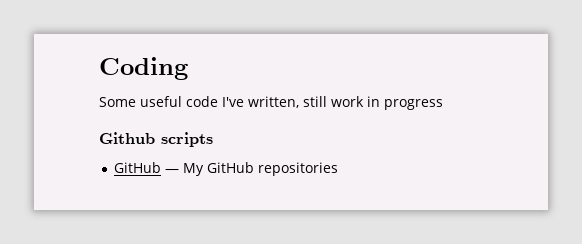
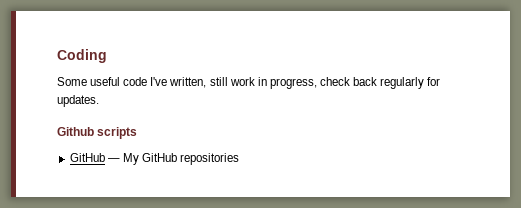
[384,99,443,110] progress -> [269,77,441,89] [57,95,99,107] progress, check back regularly for updates.

